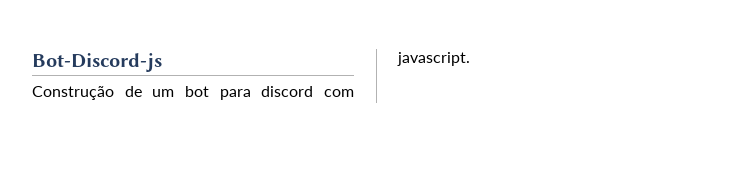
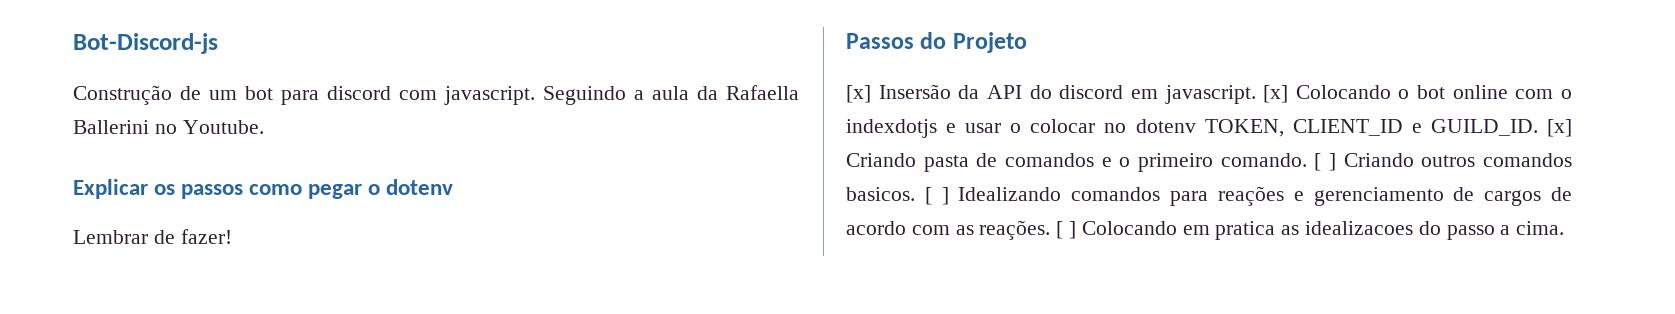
(470, 59) none -> [543,85,799,105] [73,120,264,134] [73,179,454,199] [73,229,232,244] [846,32,1027,53] [846,84,1572,104] [846,119,1572,138] [846,153,1572,172] [846,186,1572,206] [846,220,1565,240] Seguindo a aula da Rafaella Ballerini no Youtube. // Explicar os passos como pegar o dotenv // Lembrar de fazer! // Passos do Projeto // [x] Insersão da API do discord em javascript. [x] Colocando o bot online com o indexdotjs e usar o colocar no dotenv TOKEN, CLIENT_ID e GUILD_ID. [x] Criando pasta de comandos e o primeiro comando. [ ] Criando outros comandos basicos. [ ] Idealizando comandos para reações e gerenciamento de cargos de acordo com as reações. [ ] Colocando em pratica as idealizacoes do passo a cima.

